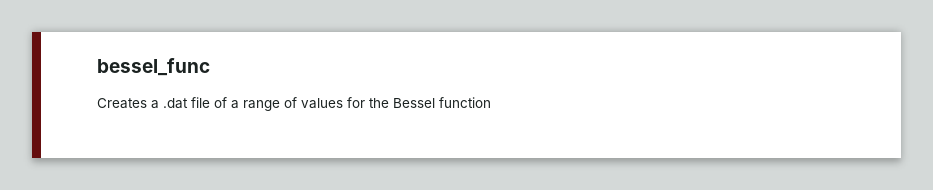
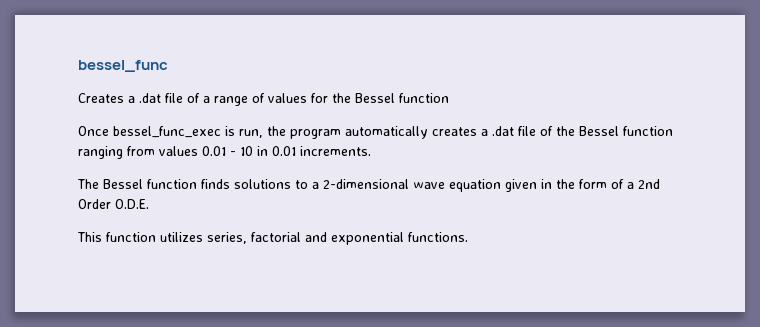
(491, 102) none -> [78,126,673,139] [78,146,371,159] [77,179,660,192] [78,199,149,209] [77,232,468,245] // Once bessel_func_exec is run, the program automatically creates a .dat file of the Bessel function ranging from values 0.01 - 10 in 0.01 increments. // The Bessel function finds solutions to a 2-dimensional wave equation given in the form of a 2nd Order O.D.E. // This function utilizes series, factorial and exponential functions.

